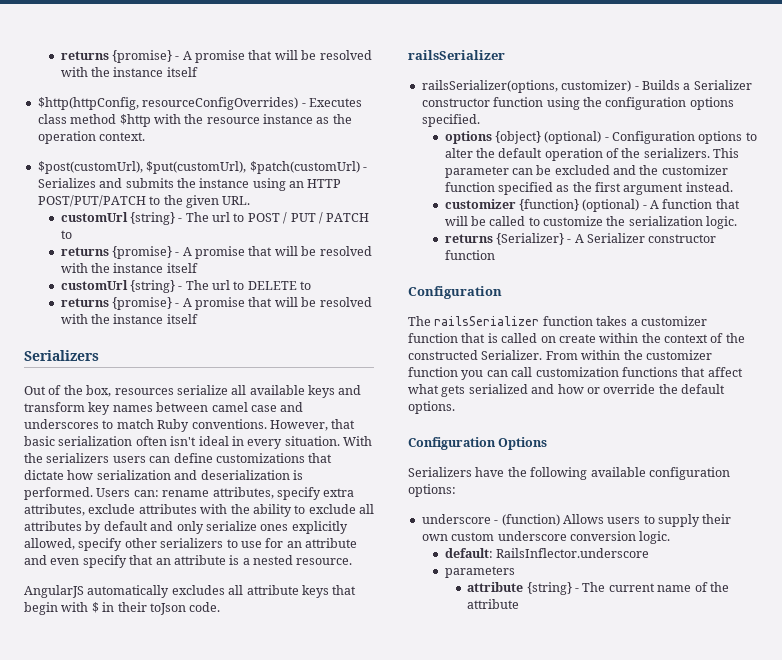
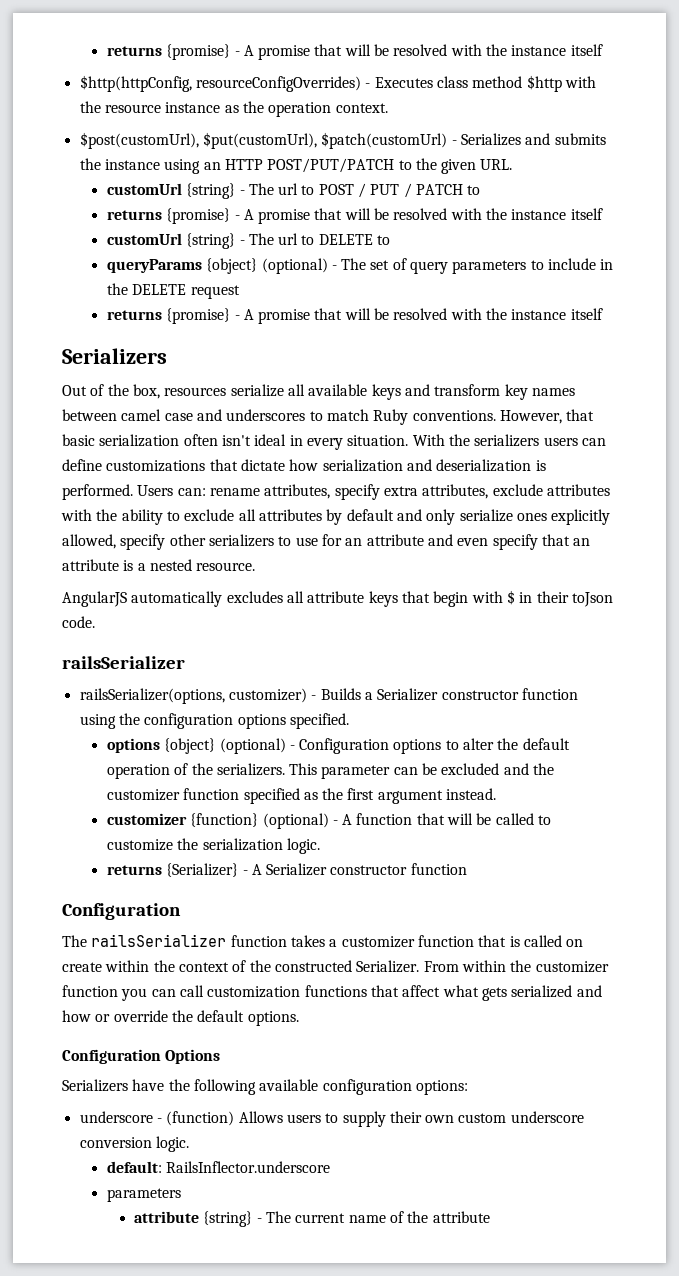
(312, 285) none -> [106,258,614,274] [106,283,240,299] // queryParams {object} (optional) - The set of query parameters to include in the DELETE request

